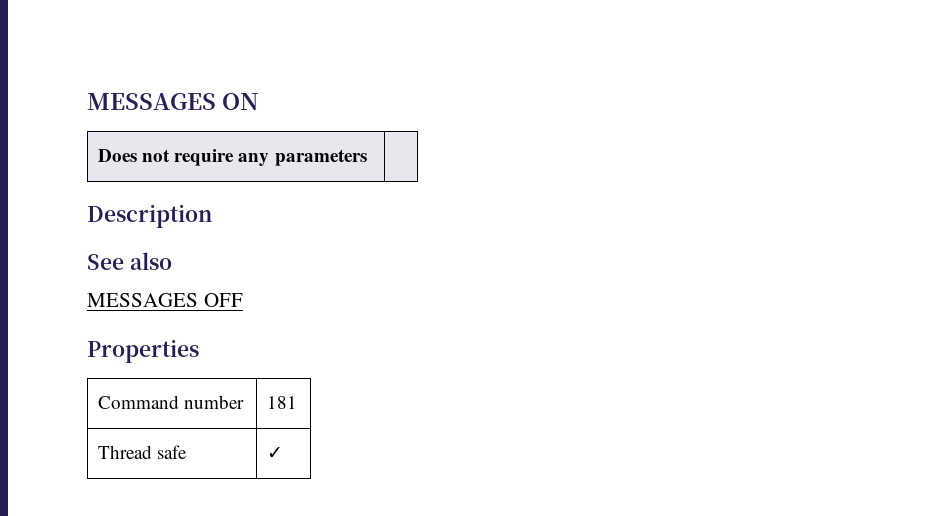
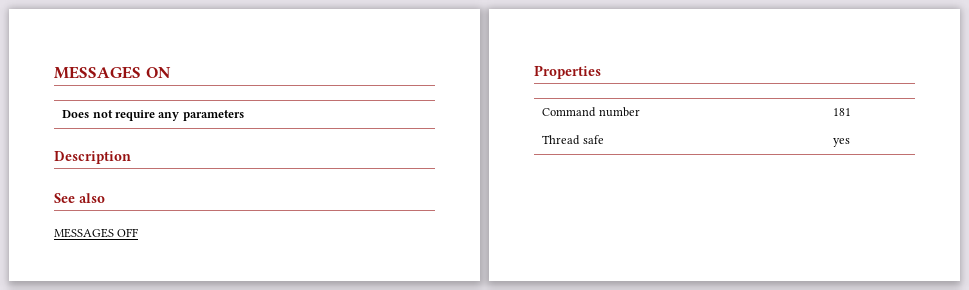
[267,447,284,459] ✓ -> [833,138,851,147] yes

